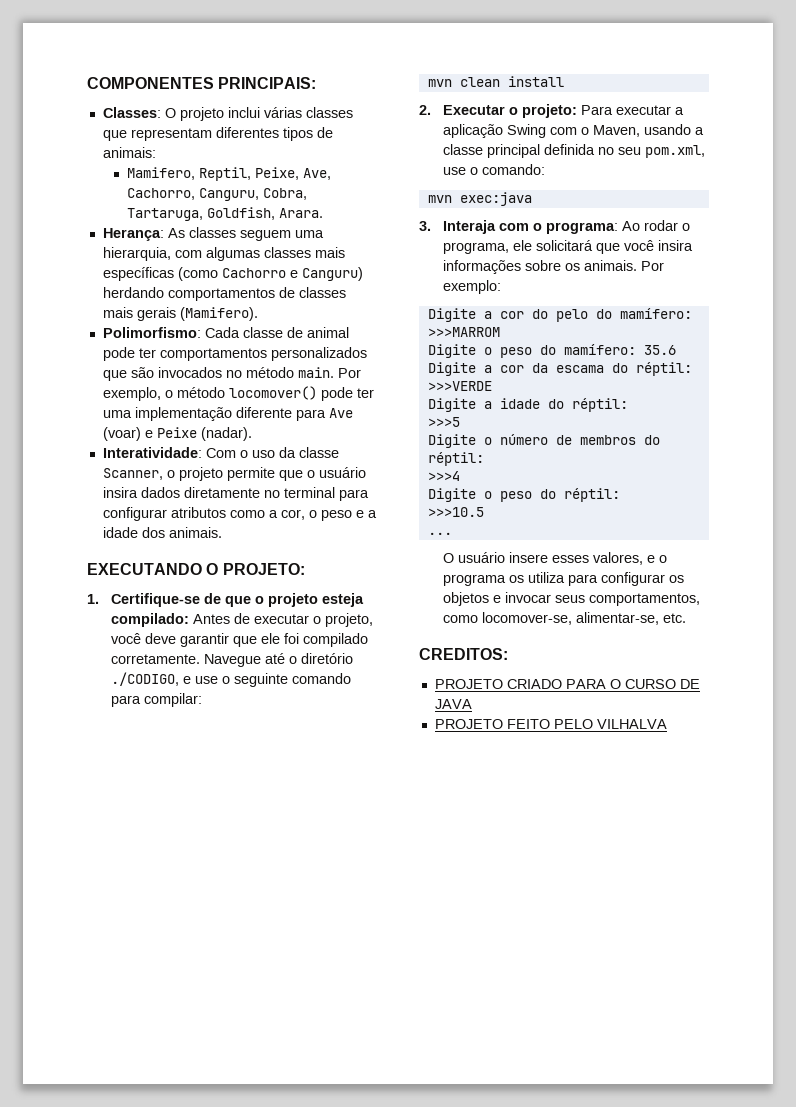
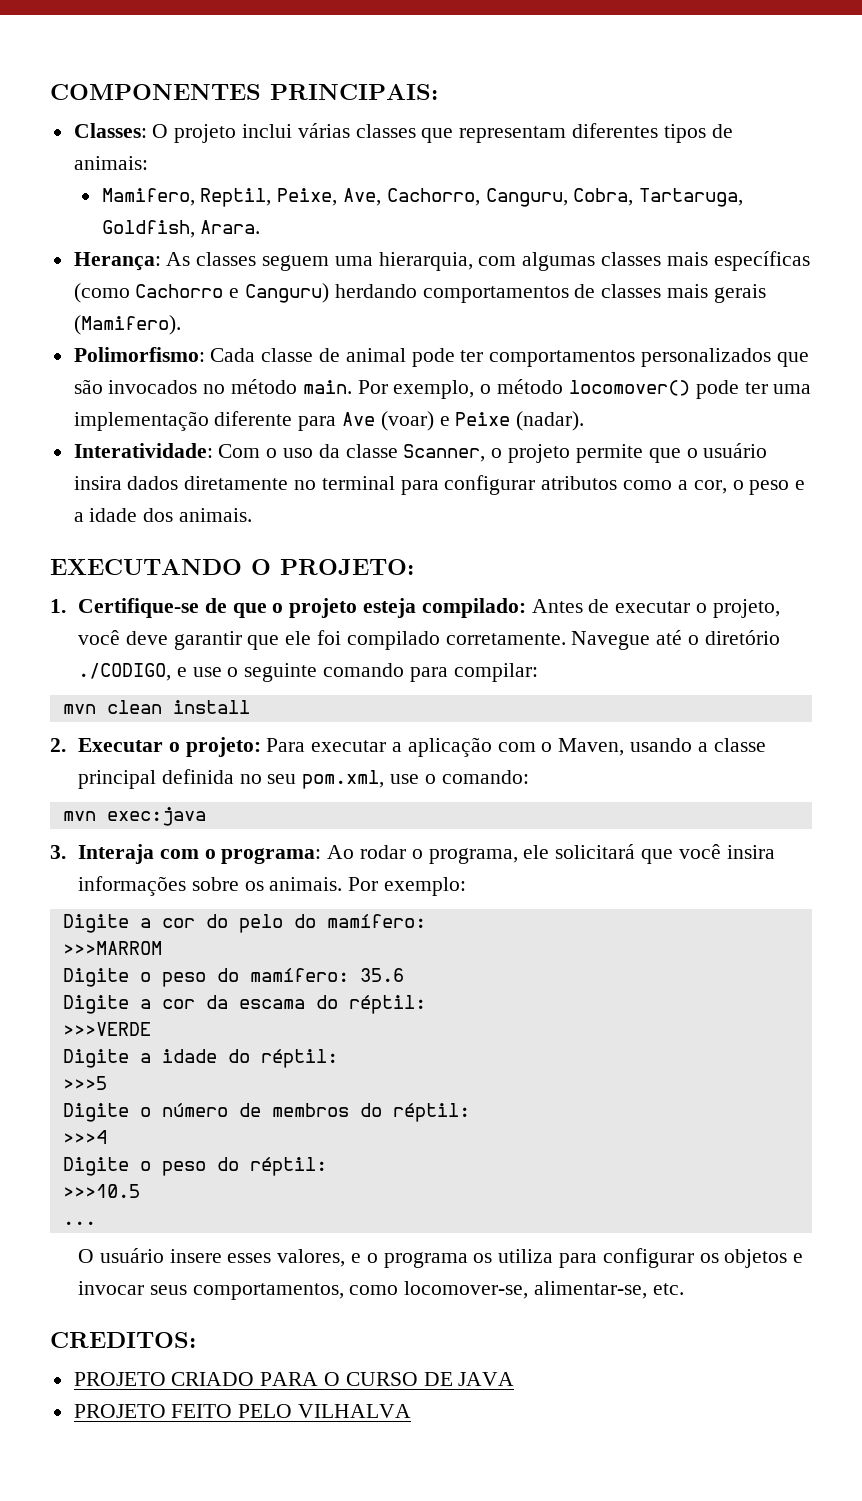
[507,124,547,138] Swing -> (492, 747) none

